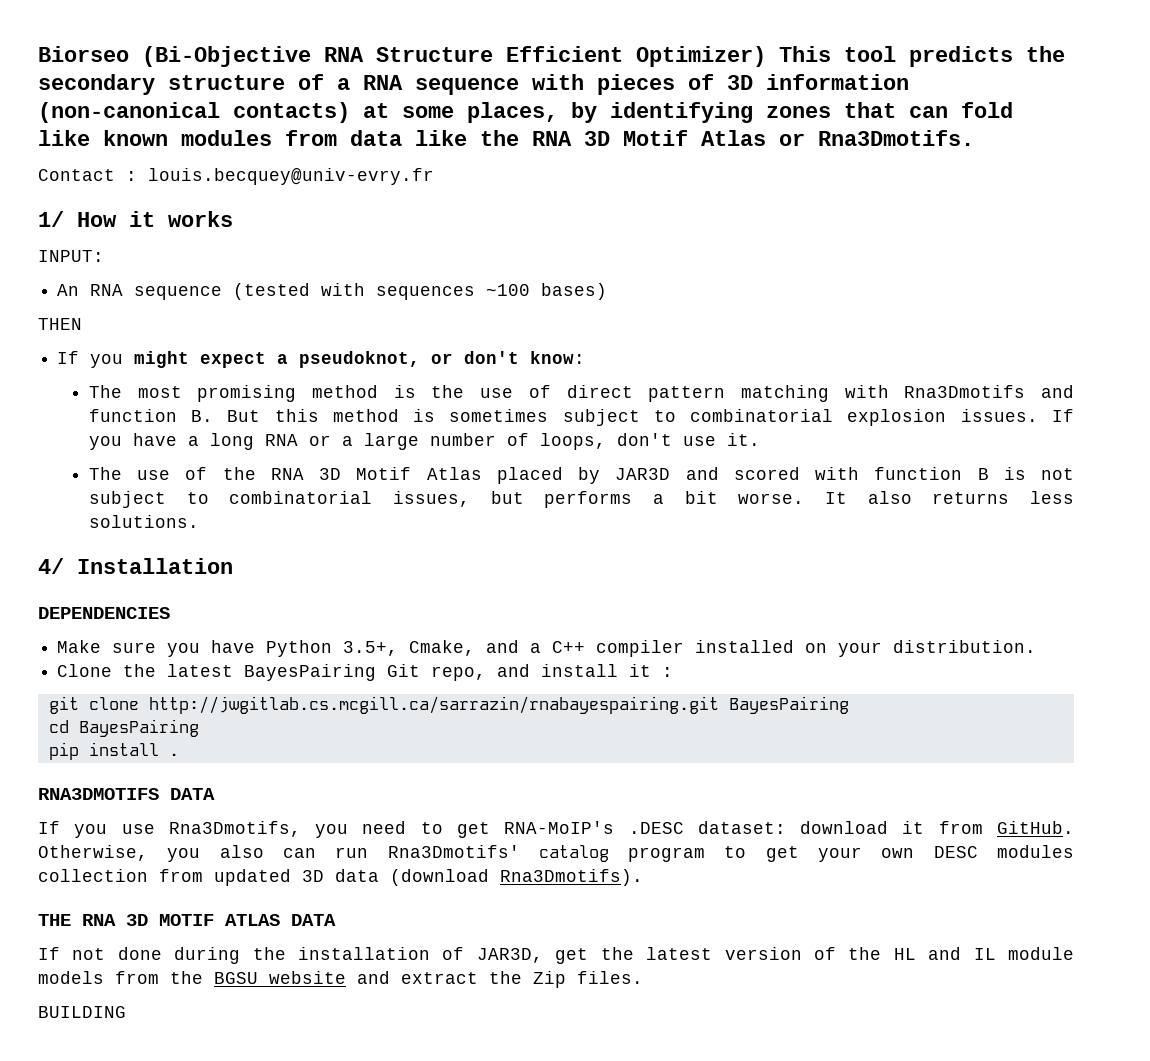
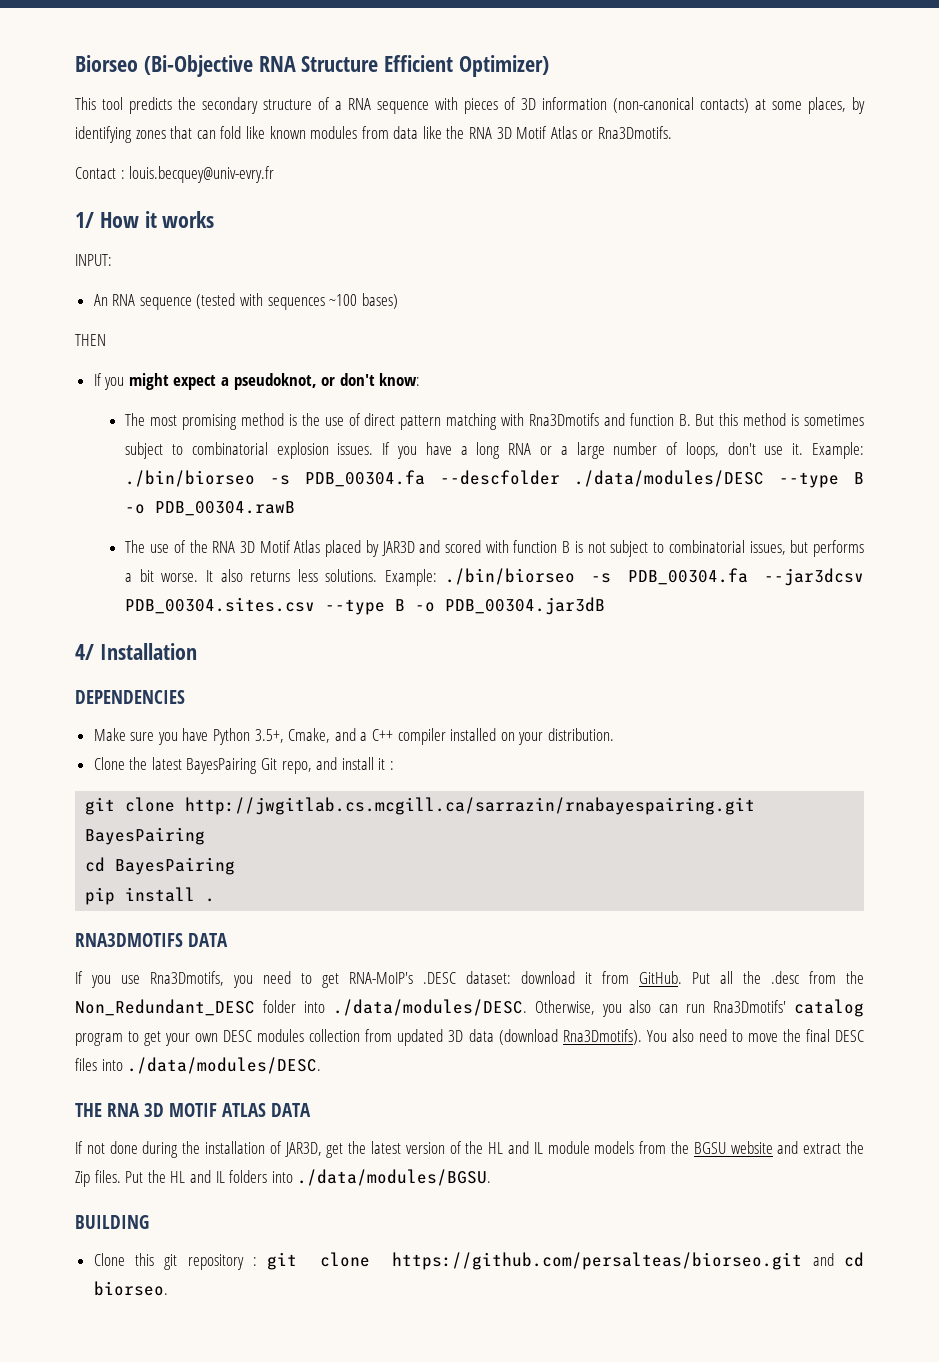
(766, 56) none -> (550, 66) //
(760, 439) none -> [812,442,864,459] [125,470,864,488] [125,501,296,516] Example: ./bin/biorseo -s PDB_00304.fa --descfolder ./data/modules/DESC --type B -o PDB_00304.rawB
(199, 521) none -> [384,568,864,586] [125,597,606,615] Example: ./bin/biorseo -s PDB_00304.fa --jar3dcsv PDB_00304.sites.csv --type B -o PDB_00304.jar3dB
(1075, 827) none -> [692,971,864,984] [75,999,527,1016] Put all the .desc from the Non_Redundant_DESC folder into ./data/modules/DESC.
(643, 877) none -> [646,1029,864,1042] [75,1057,322,1074] You also need to move the final DESC files into ./data/modules/DESC.
[38,1006,126,1018] // BUILDING -> [125,1169,492,1186] [75,1215,149,1229] [93,1252,864,1270] [93,1281,168,1296] Put the HL and IL folders into ./data/modules/BGSU. // BUILDING // Clone this git repository : git clone https://github.com/persalteas/biorseo.git and cd biorseo.

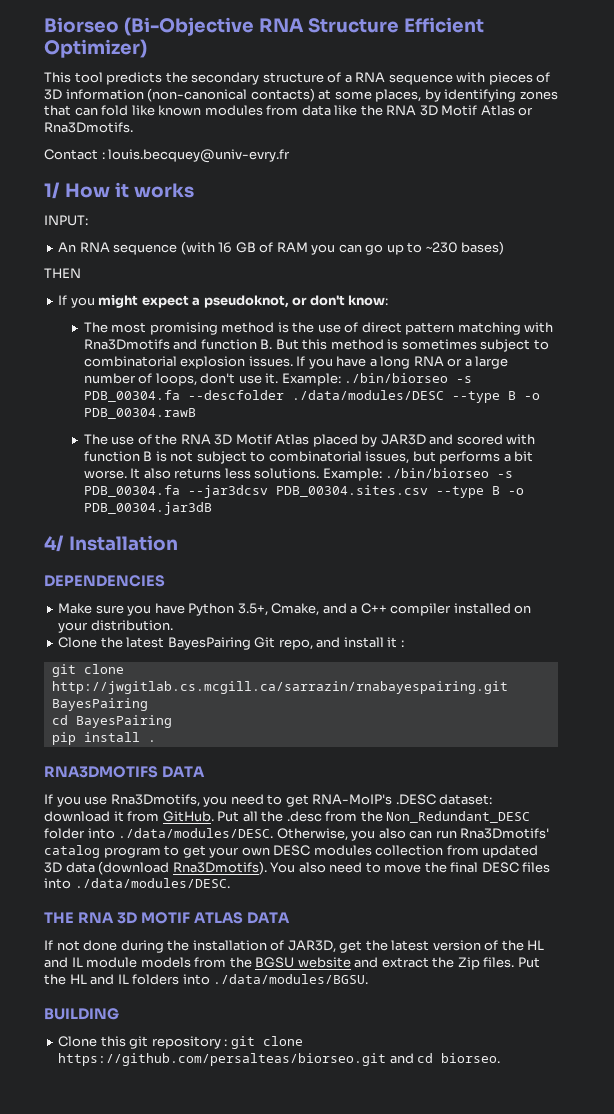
[196,293,358,310] (tested with sequences ~100 -> [180,241,458,255] (with 16 GB of RAM you can go up to ~230

